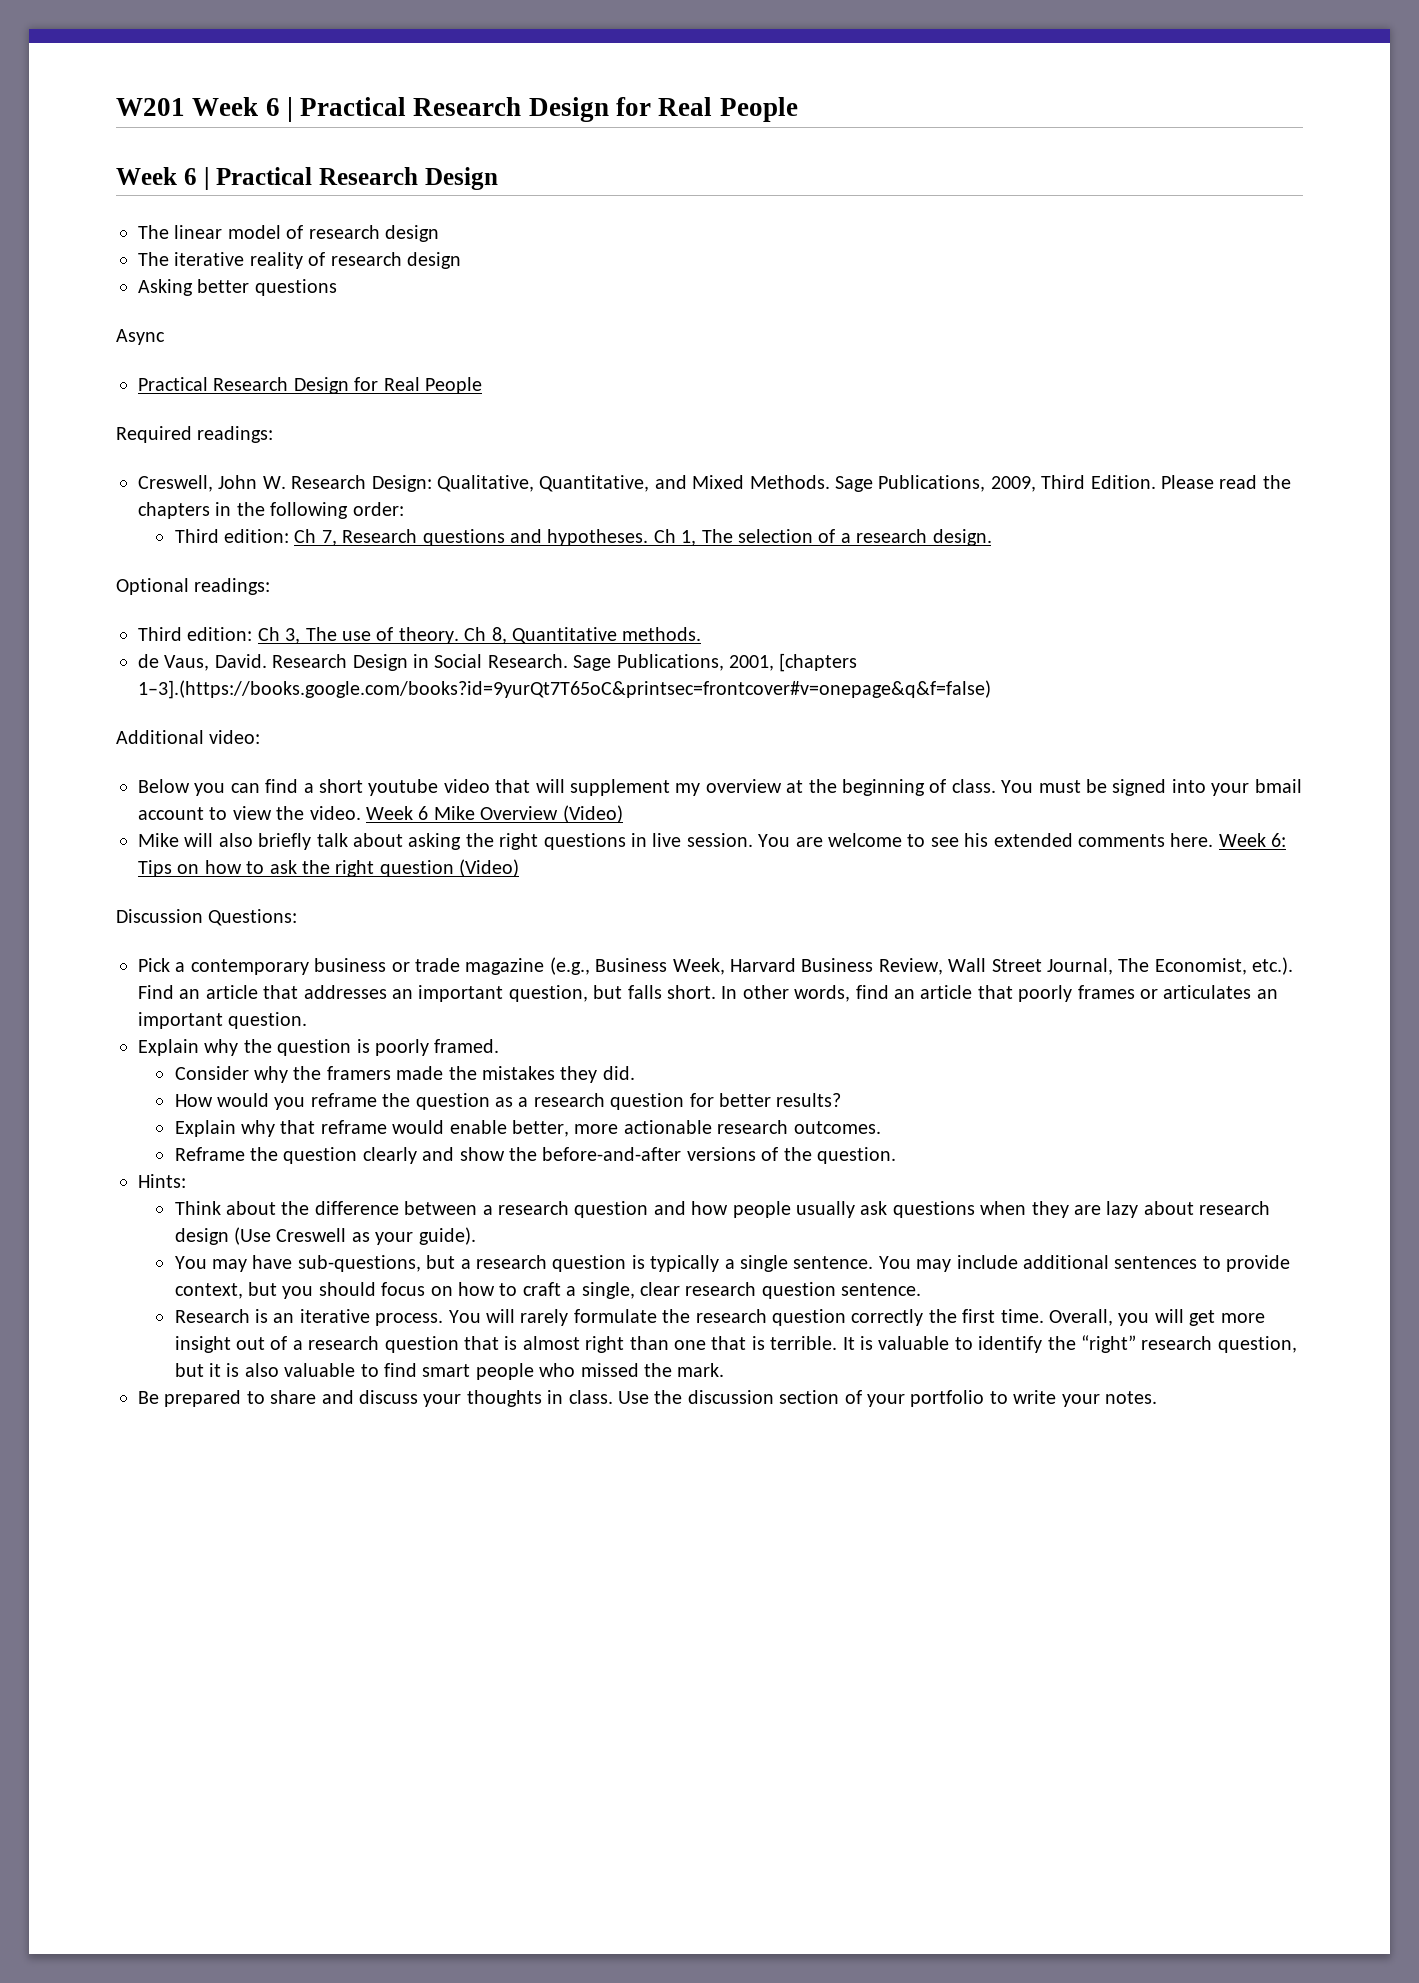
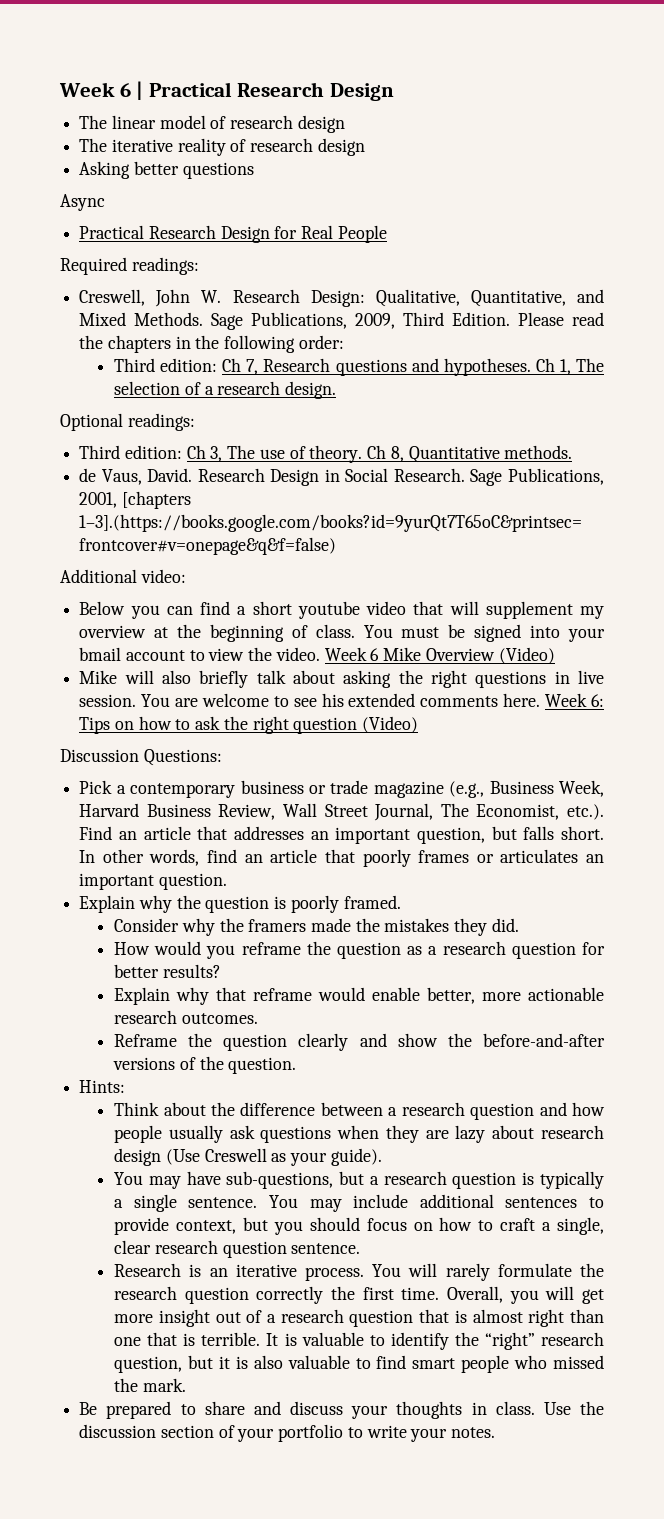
[116,97,798,122] W201 Week 6 | Practical Research Design for Real People // -> (59, 89) none

